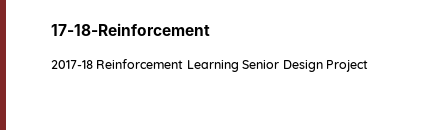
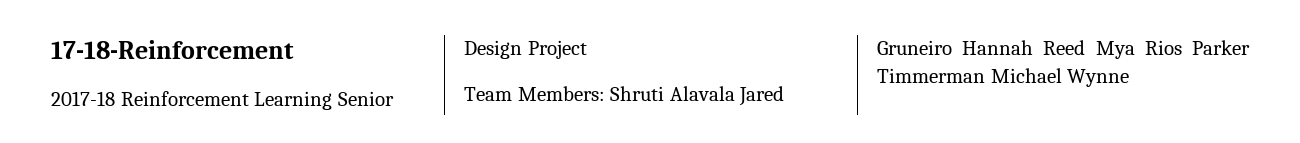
(368, 66) none -> [464,86,785,106] [877,40,1250,59] [877,68,1130,87] // Team Members: Shruti Alavala Jared Gruneiro Hannah Reed Mya Rios Parker Timmerman Michael Wynne

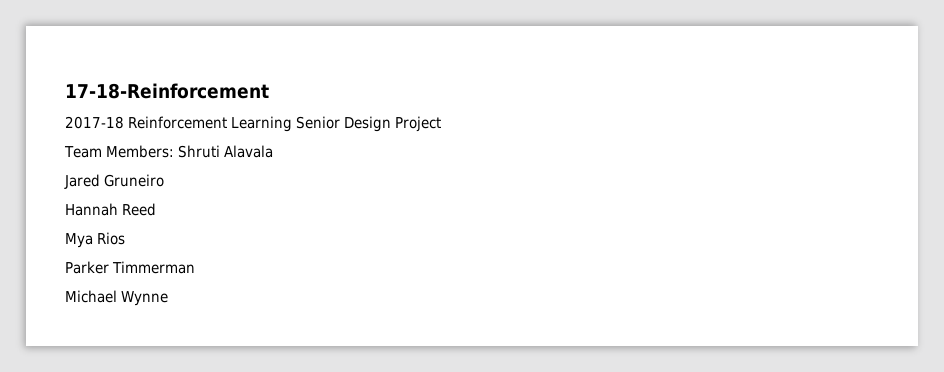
(735, 93) none -> (273, 151) //
(952, 47) none -> (164, 180) //
(1086, 47) none -> (156, 209) //
(1182, 47) none -> (125, 238) //
(985, 75) none -> (195, 267) //

